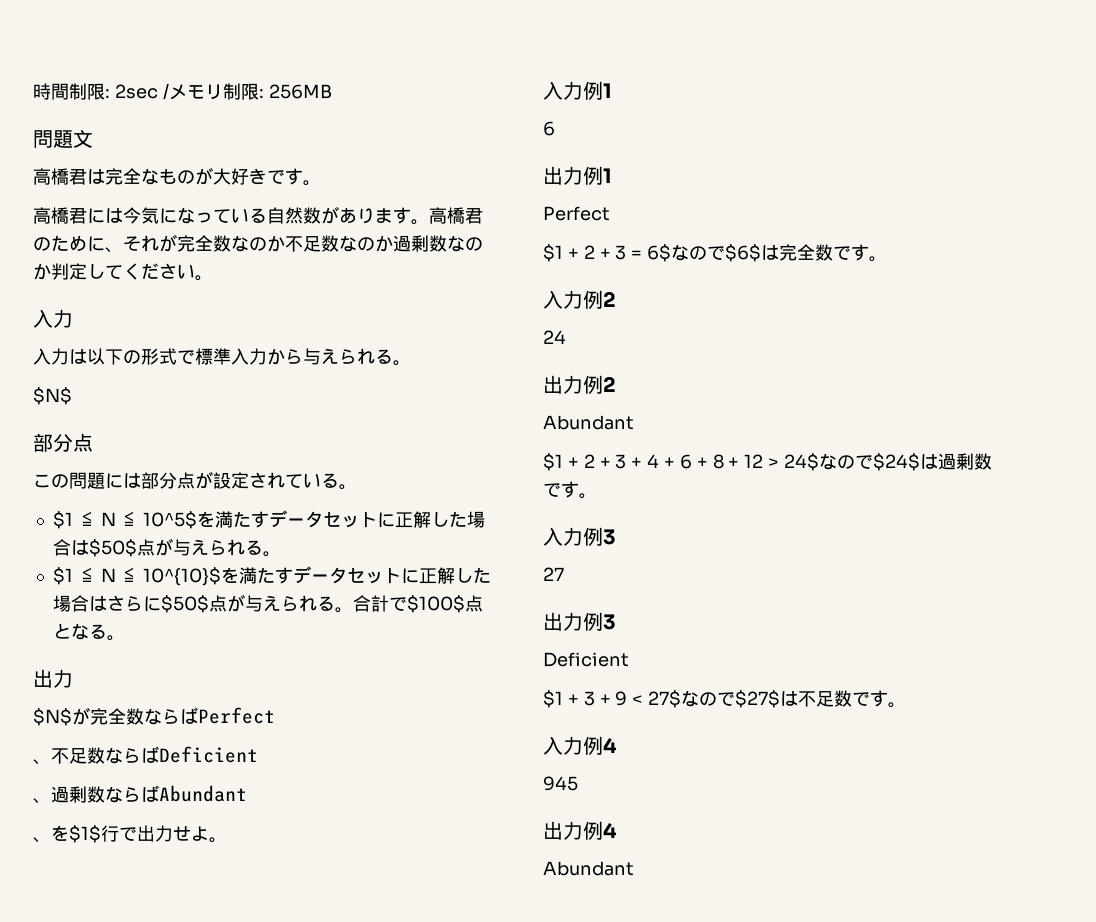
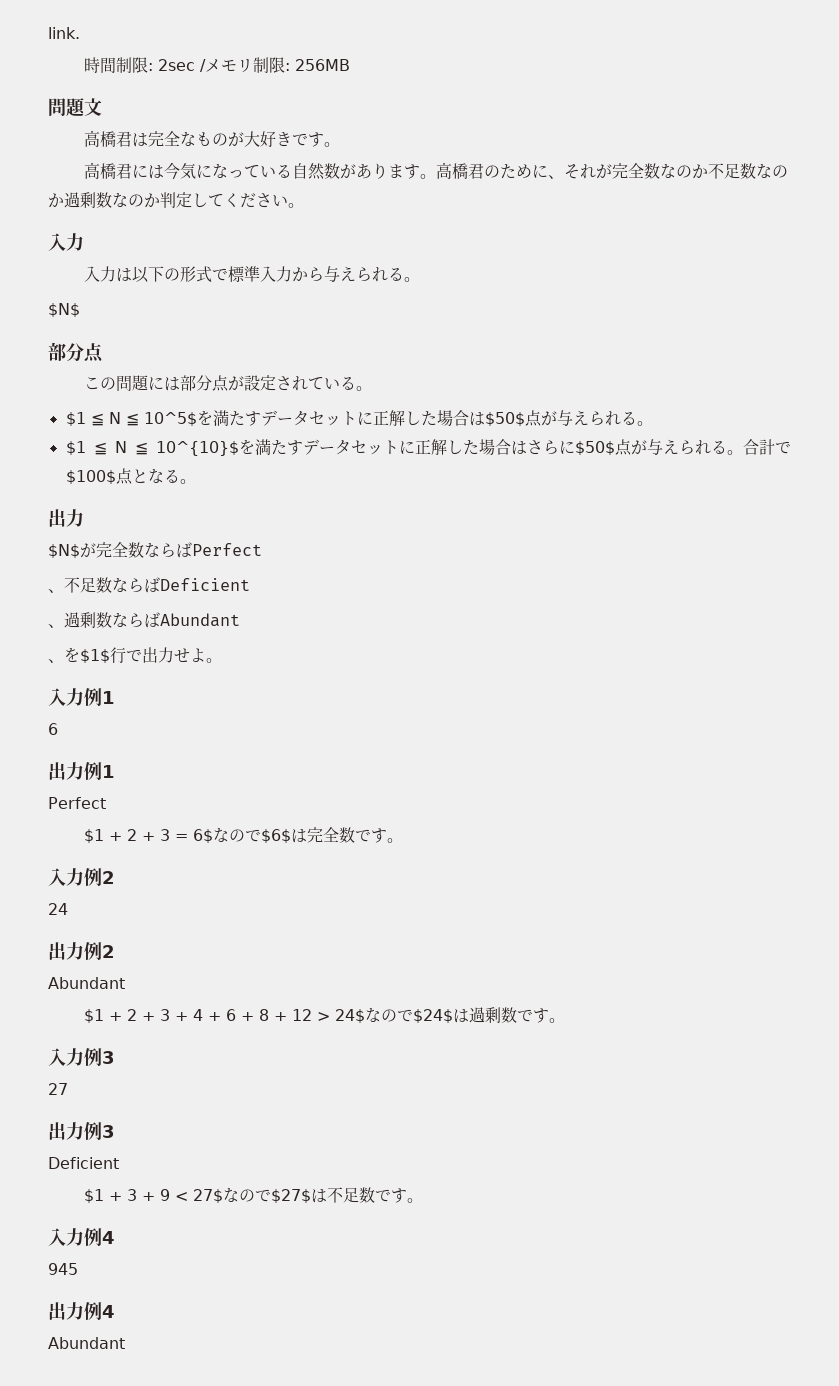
(33, 91) none -> [48,27,80,39] link. //

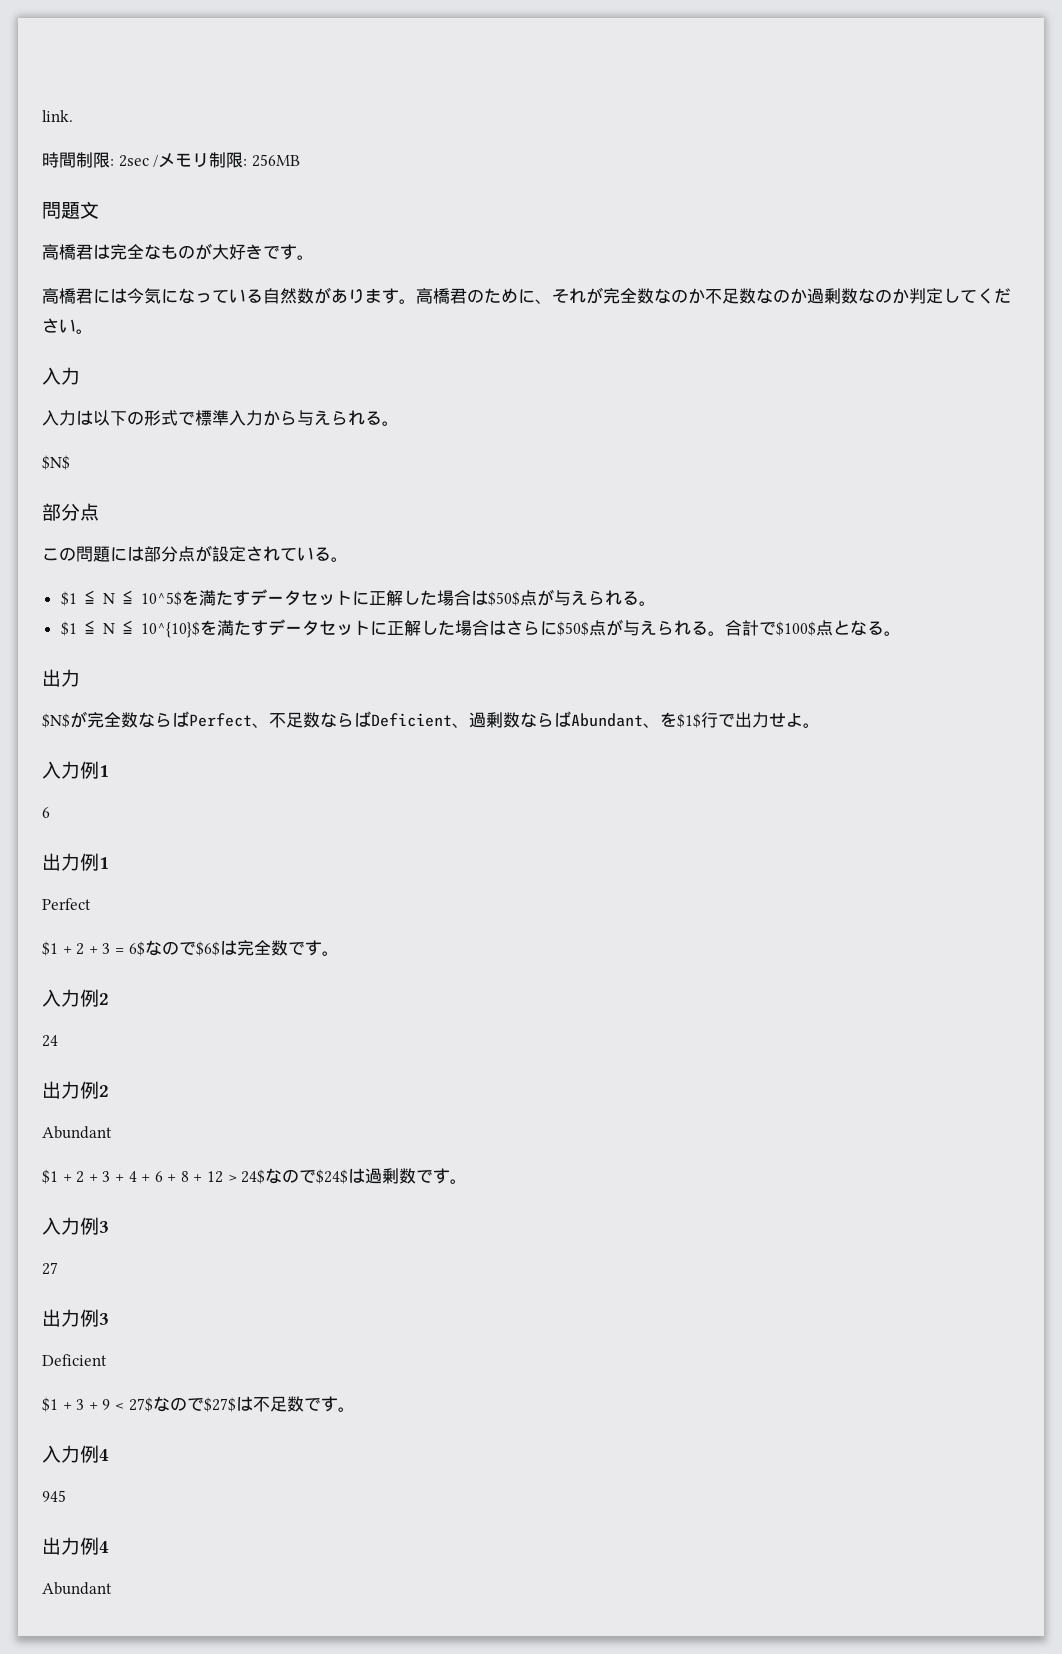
(262, 549) // -> (252, 720) none
(250, 584) // -> (452, 720) none
(240, 620) // -> (643, 720) none

